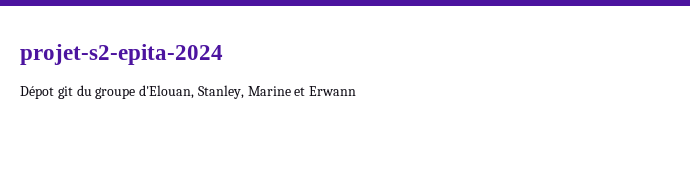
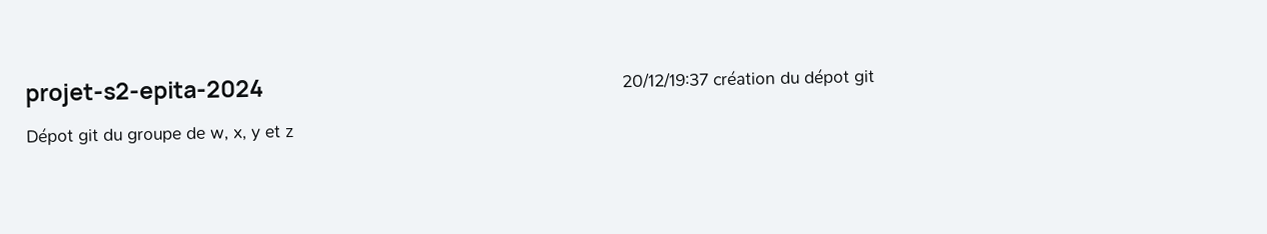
[139,85,357,99] d'Elouan, Stanley, Marine et Erwann -> [186,125,294,142] [622,67,875,90] de w, x, y et z // 20/12/19:37 création du dépot git

